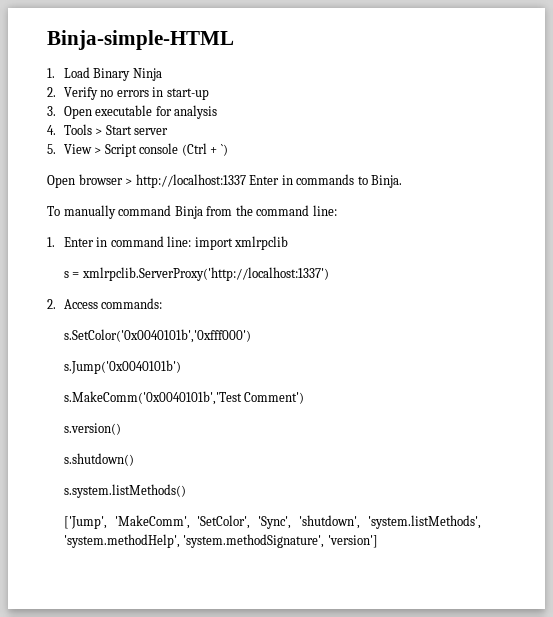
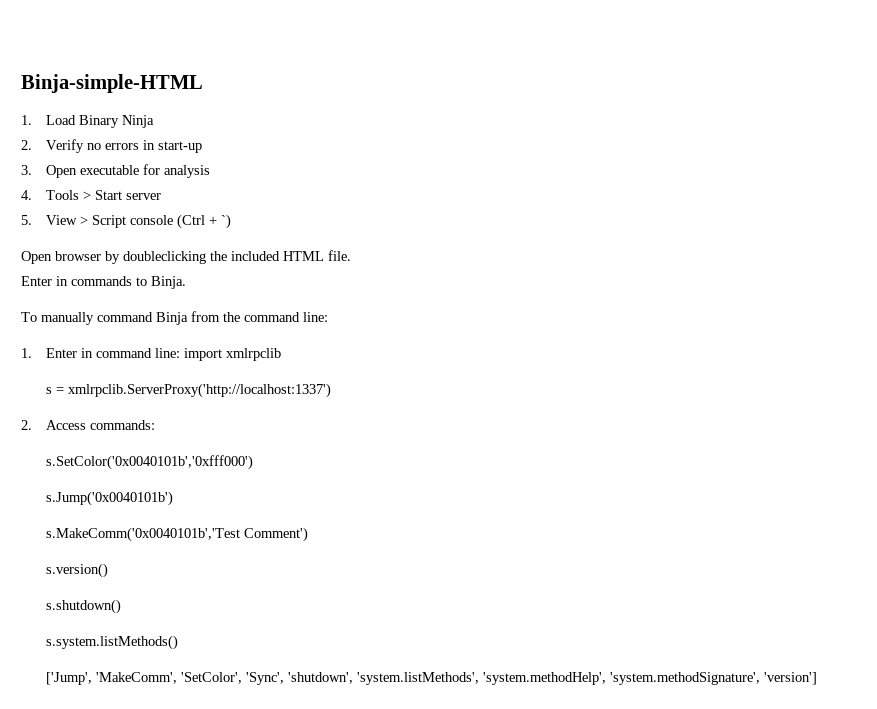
[125,174,246,188] > http://localhost:1337 -> [105,250,351,264] by doubleclicking the included HTML file. //

